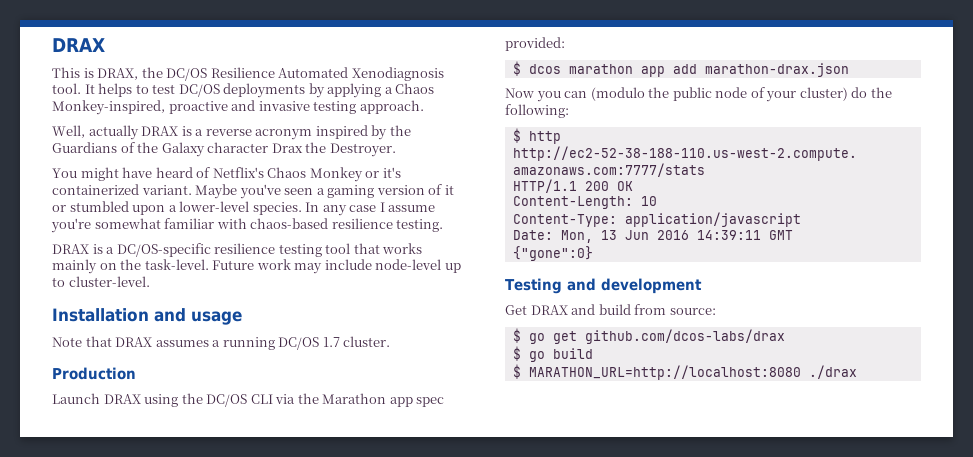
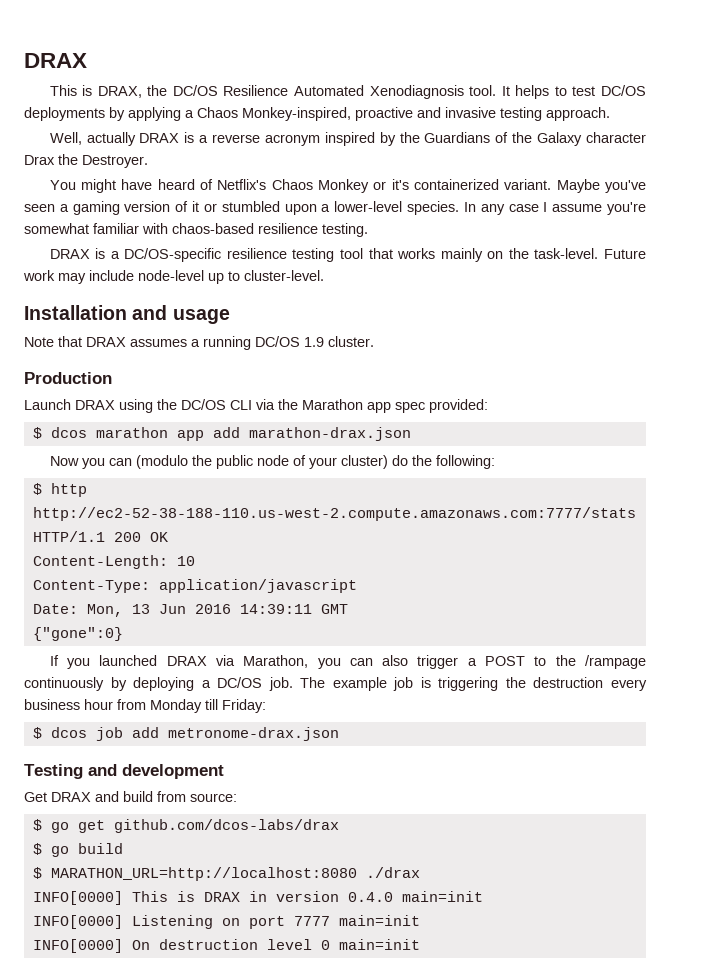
[322,337,340,347] 1.7 -> [304,337,324,347] 1.9
(593, 253) none -> [49,655,646,669] [24,677,648,691] [24,699,266,713] [32,727,339,741] // If you launched DRAX via Marathon, you can also trigger a POST to the /rampage continuously by deploying a DC/OS job. The example job is triggering the destruction every business hour from Monday till Friday: // $ dcos job add metronome-drax.json
(857, 372) none -> [32,891,483,905] [32,915,420,929] [32,939,420,953] // INFO[0000] This is DRAX in version 0.4.0 main=init // INFO[0000] Listening on port 7777 main=init // INFO[0000] On destruction level 0 main=init

